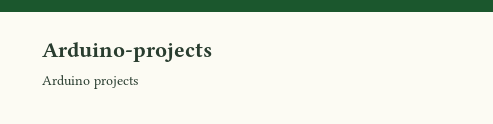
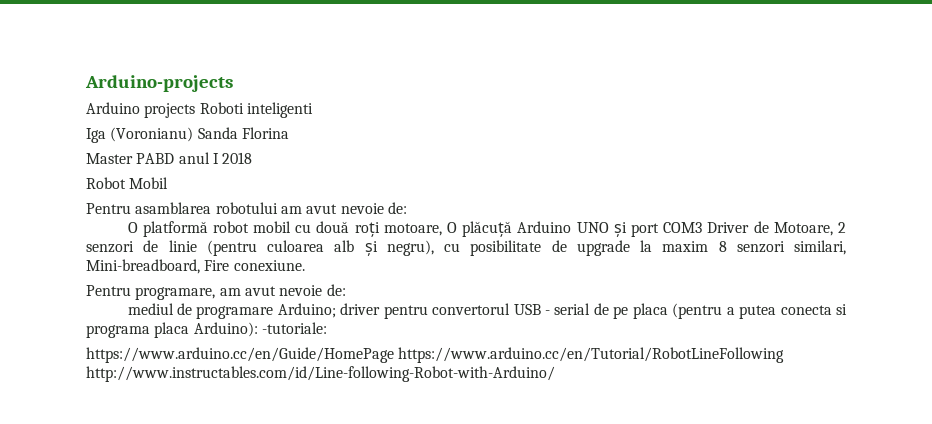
(138, 82) none -> [199,102,313,118] [86,127,289,143] [86,152,253,164] [86,177,169,189] [86,202,407,214] [127,221,846,237] [86,240,846,256] [86,259,305,274] [86,284,346,300] [127,303,847,319] [86,322,327,338] [86,347,785,363] [86,366,555,382] Roboti inteligenti // Iga (Voronianu) Sanda Florina // Master PABD anul I 2018 // Robot Mobil // Pentru asamblarea robotului am avut nevoie de: // O platformă robot mobil cu două roți motoare, O plăcuță Arduino UNO și port COM3 Driver de Motoare, 2 senzori de linie (pentru culoarea alb și negru), cu posibilitate de upgrade la maxim 8 senzori similari, Mini-breadboard, Fire conexiune. // Pentru programare, am avut nevoie de: // mediul de programare Arduino; driver pentru convertorul USB - serial de pe placa (pentru a putea conecta si programa placa Arduino): -tutoriale: // https://www.arduino.cc/en/Guide/HomePage https://www.arduino.cc/en/Tutorial/RobotLineFollowing http://www.instructables.com/id/Line-following-Robot-with-Arduino/

